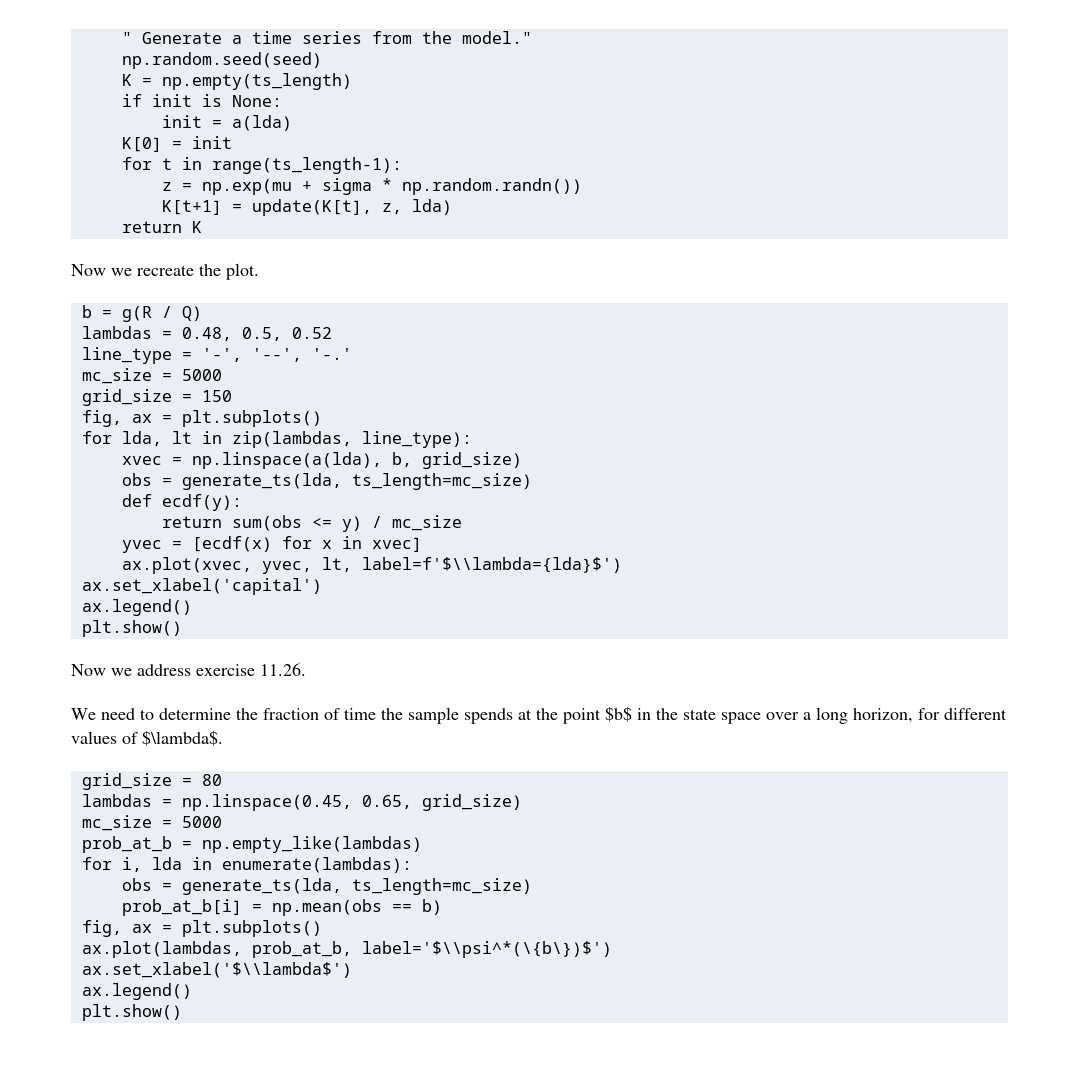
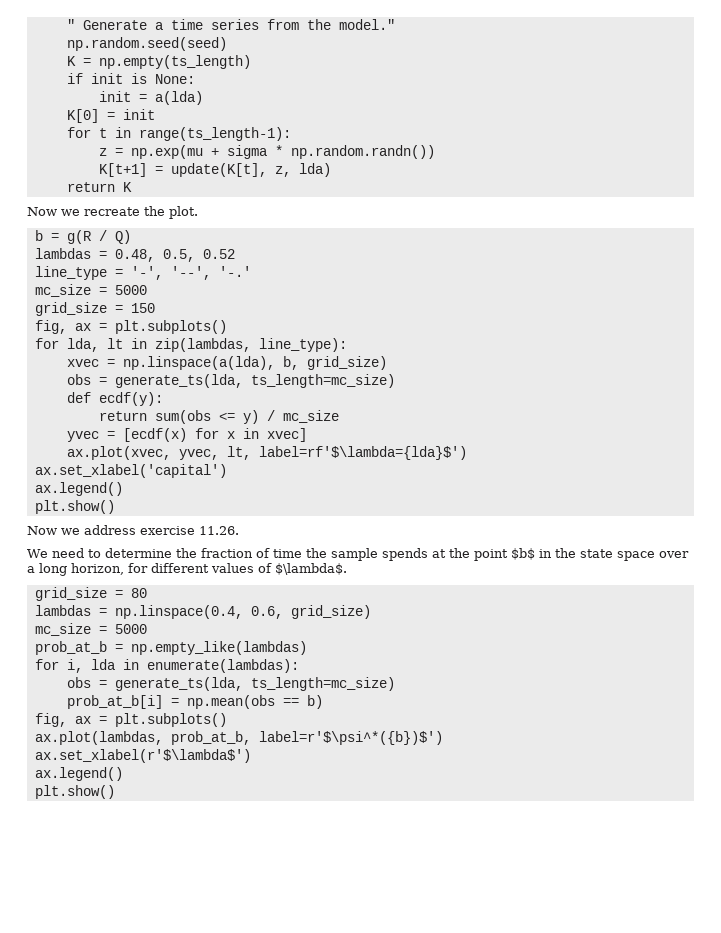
[361,557,622,573] label=f'$\\lambda={lda}$') -> [258,446,467,460] label=rf'$\lambda={lda}$')
[181,794,412,811] np.linspace(0.45, 0.65, -> [114,605,283,619] np.linspace(0.4, 0.6,
[361,941,612,958] [81,962,352,978] label='$\\psi^*(\{b\})$') // ax.set_xlabel('$\\lambda$') -> [258,731,443,745] [34,749,251,763] label=r'$\psi^*({b})$') // ax.set_xlabel(r'$\lambda$')

